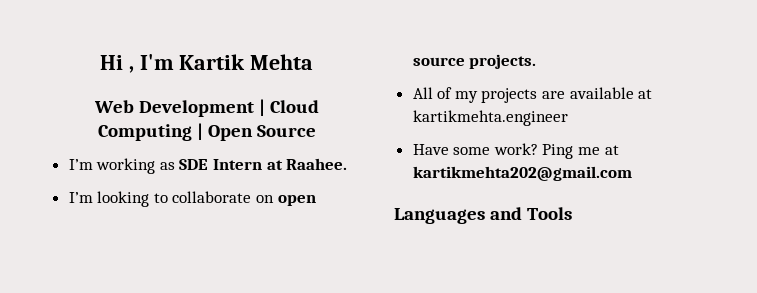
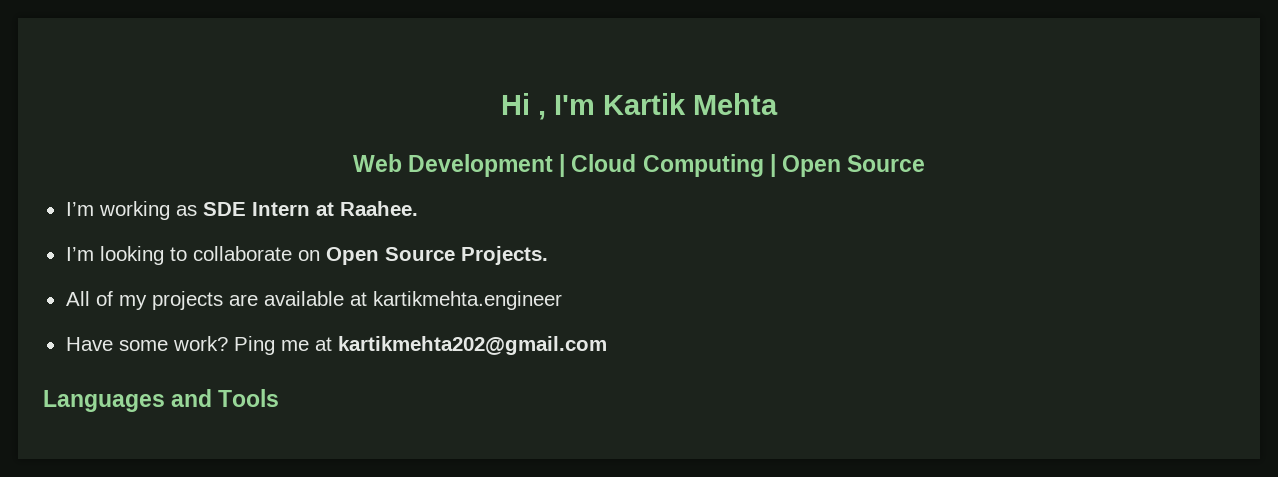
[277,195,316,206] [412,54,537,69] open source projects. -> [325,246,548,265] Open Source Projects.

